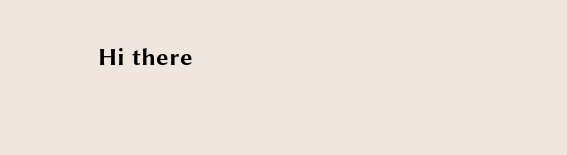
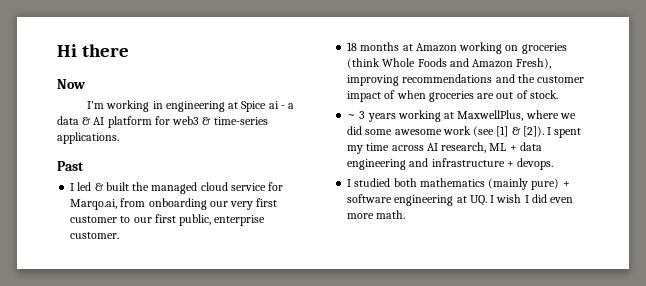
(193, 56) none -> [57,79,85,89] [87,100,295,112] [57,116,268,128] [57,132,119,144] [57,161,84,171] [70,182,284,194] [70,198,278,210] [70,214,266,226] [70,232,120,239] [347,42,567,54] [347,58,552,69] [347,74,585,86] [347,90,558,102] [347,110,576,122] [347,126,582,138] [347,142,542,154] [347,158,554,170] [347,178,570,190] [347,194,574,206] [347,210,406,219] // Now // I’m working in engineering at Spice ai - a data & AI platform for web3 & time-series applications. // Past // I led & built the managed cloud service for Marqo.ai, from onboarding our very first customer to our first public, enterprise customer. // 18 months at Amazon working on groceries (think Whole Foods and Amazon Fresh), improving recommendations and the customer impact of when groceries are out of stock. // ~ 3 years working at MaxwellPlus, where we did some awesome work (see [1] & [2]). I spent my time across AI research, ML + data engineering and infrastructure + devops. // I studied both mathematics (mainly pure) + software engineering at UQ. I wish I did even more math.

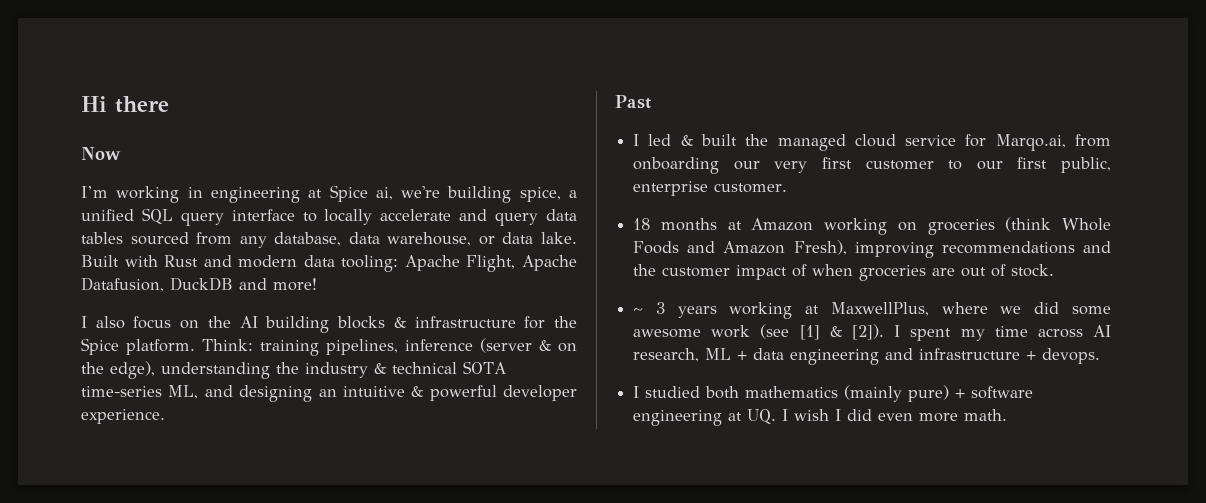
[268,101,295,109] [57,116,268,128] [57,132,119,144] ai - a data & AI platform for web3 & time-series applications. -> [375,186,577,203] [81,208,578,226] [81,232,577,248] [81,255,577,272] [81,277,317,292] [81,316,577,333] [81,338,577,356] [81,361,506,379] [81,385,577,402] [81,409,165,424] ai, we're building spice, a unified SQL query interface to locally accelerate and query data tables sourced from any database, data warehouse, or data lake. Built with Rust and modern data tooling: Apache Flight, Apache Datafusion, DuckDB and more! // I also focus on the AI building blocks & infrastructure for the Spice platform. Think: training pipelines, inference (server & on the edge), understanding the industry & technical SOTA time-series ML, and designing an intuitive & powerful developer experience.

